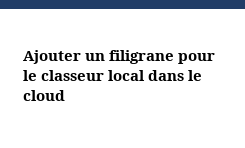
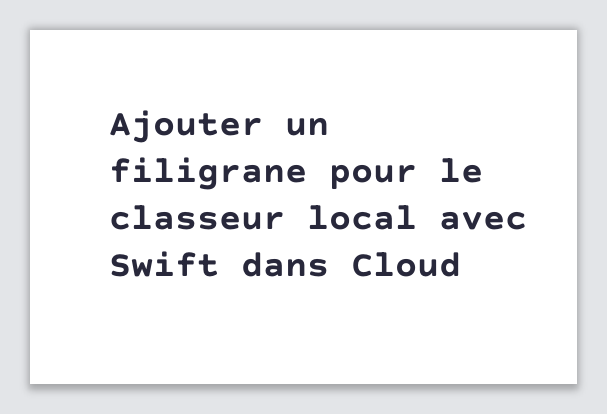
[148,70,203,81] [23,90,65,101] dans le cloud -> [439,211,527,230] [109,251,461,277] avec Swift dans Cloud

